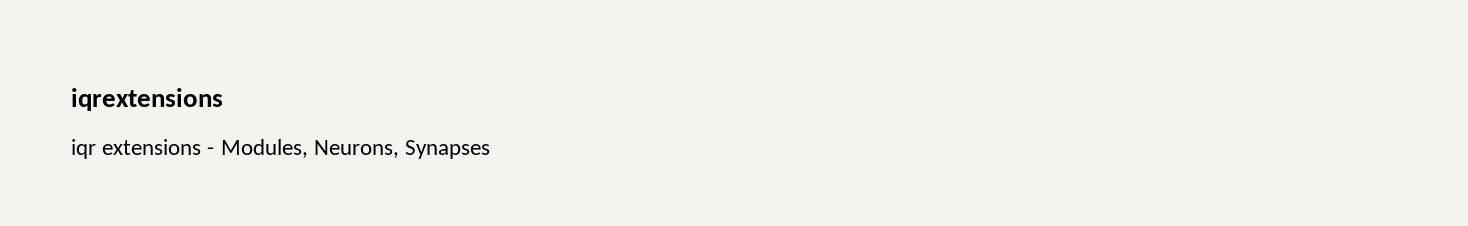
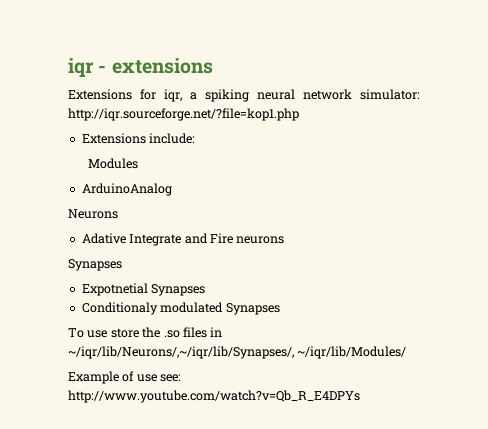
[71,88,223,111] [71,139,491,159] iqrextensions // iqr extensions - Modules, Neurons, Synapses -> [68,58,213,77] [68,89,420,102] [68,108,299,121] [81,133,196,144] [88,158,139,169] [81,183,172,196] [68,209,118,219] [81,233,285,246] [68,259,122,271] [81,283,206,296] [81,302,280,315] [68,327,223,338] [68,346,407,359] [68,371,182,384] [68,390,360,403] iqr - extensions // Extensions for iqr, a spiking neural network simulator: http://iqr.sourceforge.net/?file=kop1.php // Extensions include: // Modules // ArduinoAnalog // Neurons // Adative Integrate and Fire neurons // Synapses // Expotnetial Synapses // Conditionaly modulated Synapses // To use store the .so files in ~/iqr/lib/Neurons/,~/iqr/lib/Synapses/, ~/iqr/lib/Modules/ // Example of use see: http://www.youtube.com/watch?v=Qb_R_E4DPYs

